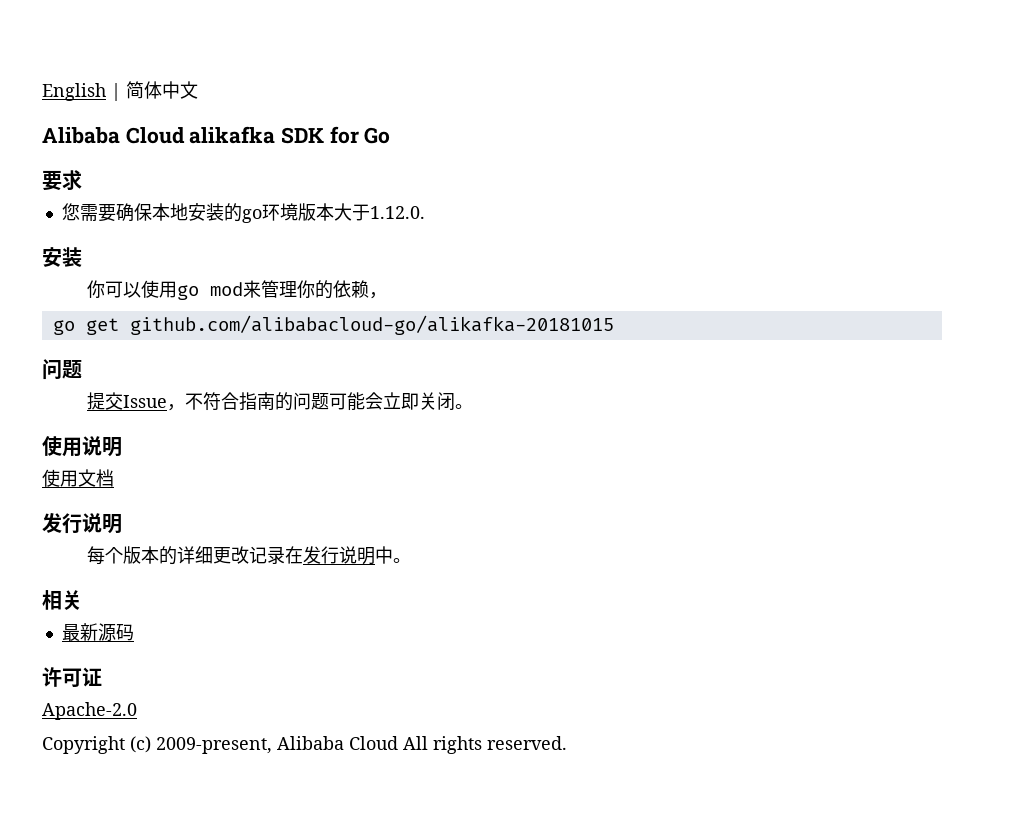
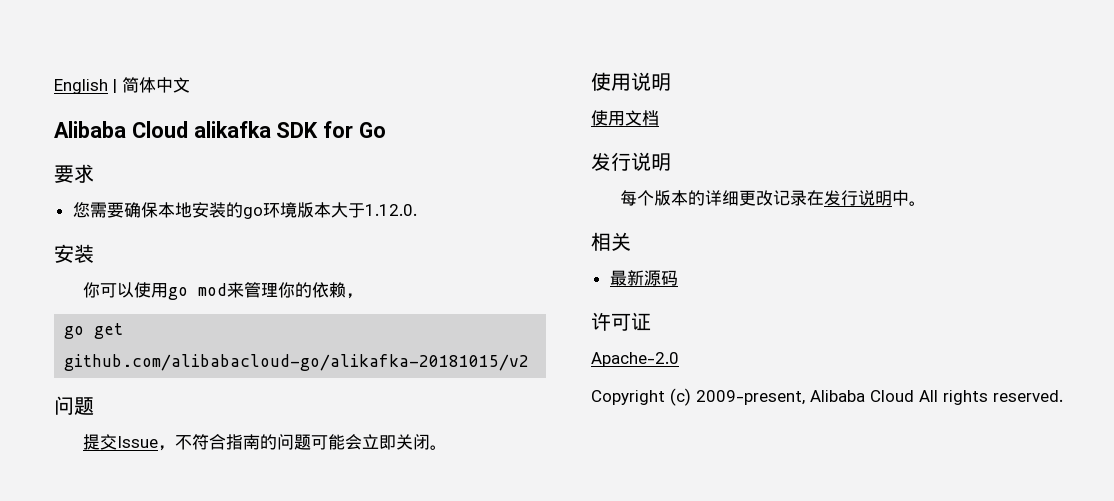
[129,315,614,335] github.com/alibabacloud-go/alikafka-20181015 -> [64,354,530,371] github.com/alibabacloud-go/alikafka-20181015/v2

